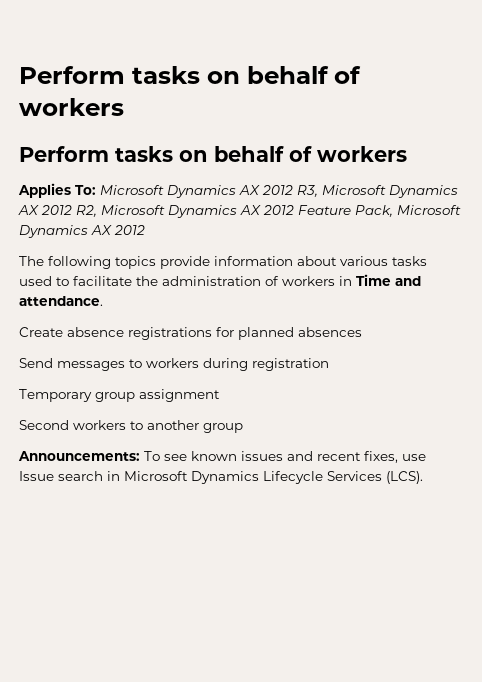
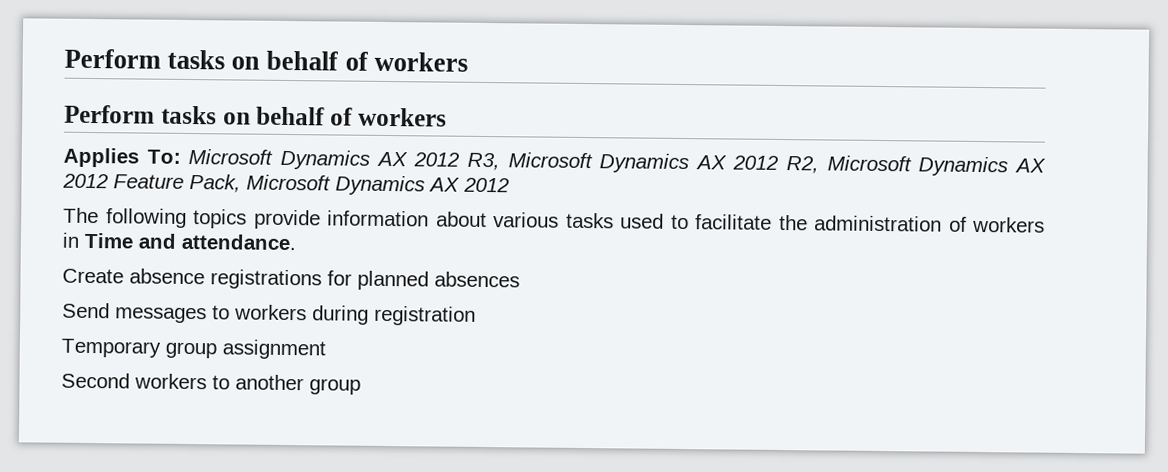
[18,451,426,463] [19,471,423,484] // Announcements: To see known issues and recent fixes, use Issue search in Microsoft Dynamics Lifecycle Services (LCS). -> (361, 386) none

